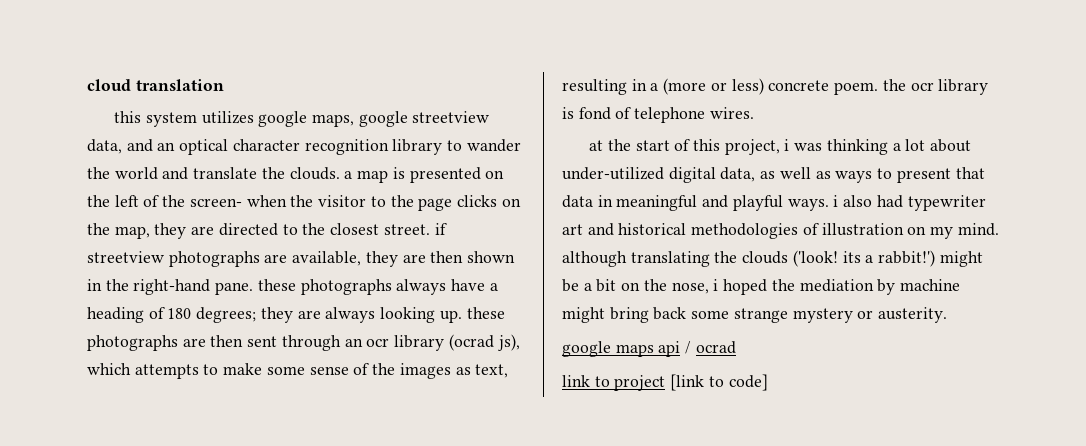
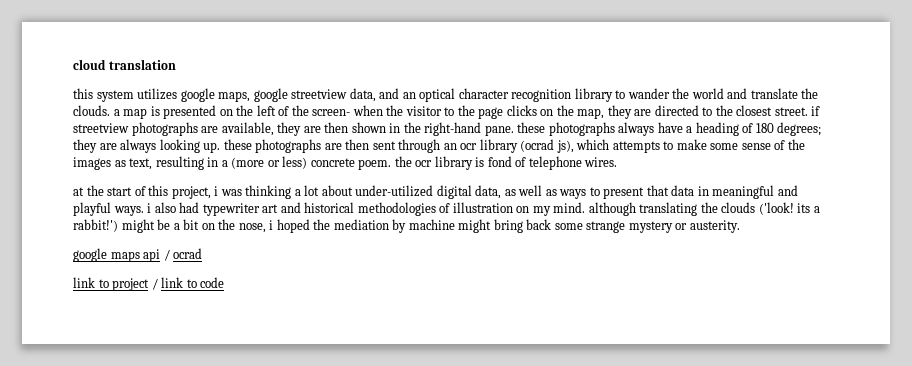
[670,374,768,391] [link to code] -> [151,277,225,290] / link to code

